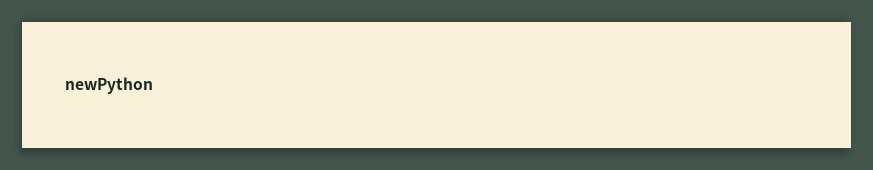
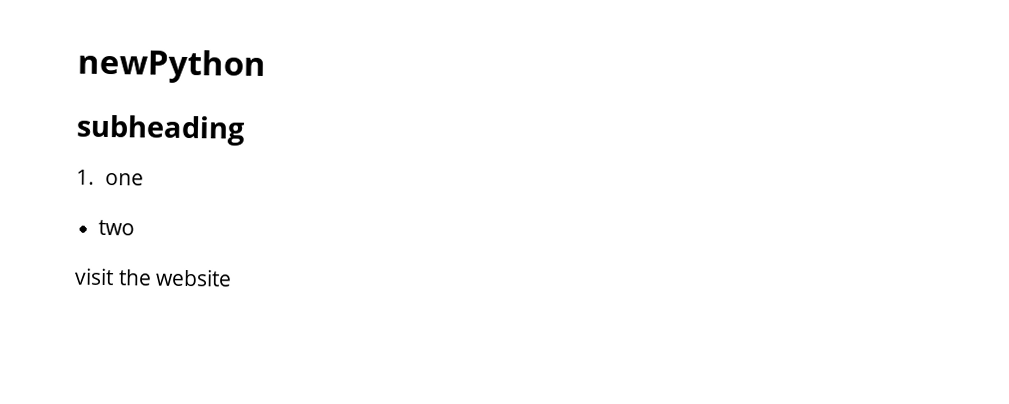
(153, 85) none -> [76,114,246,146] [76,169,144,186] [98,219,136,236] [74,267,233,287] // subheading // 1. one // two // visit the website

